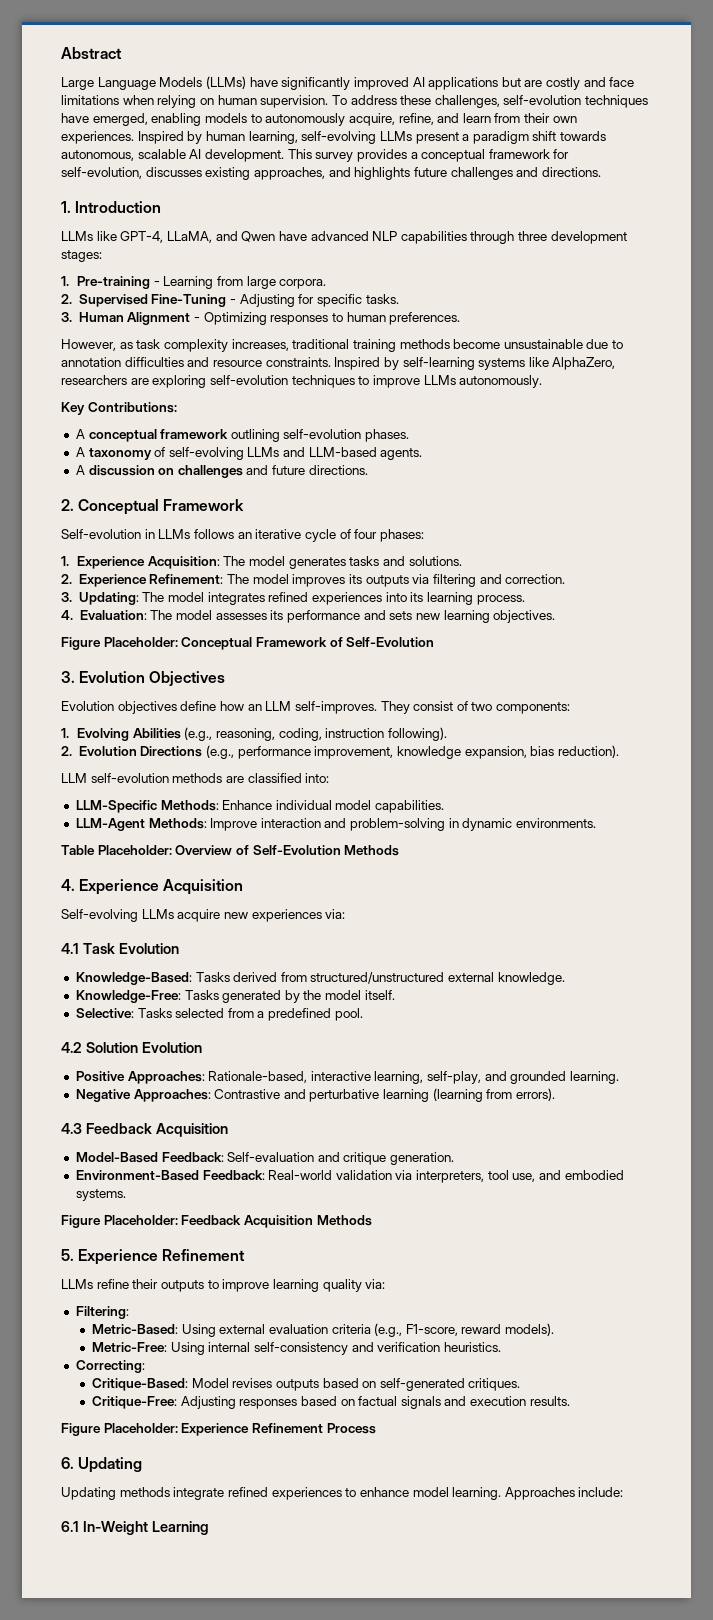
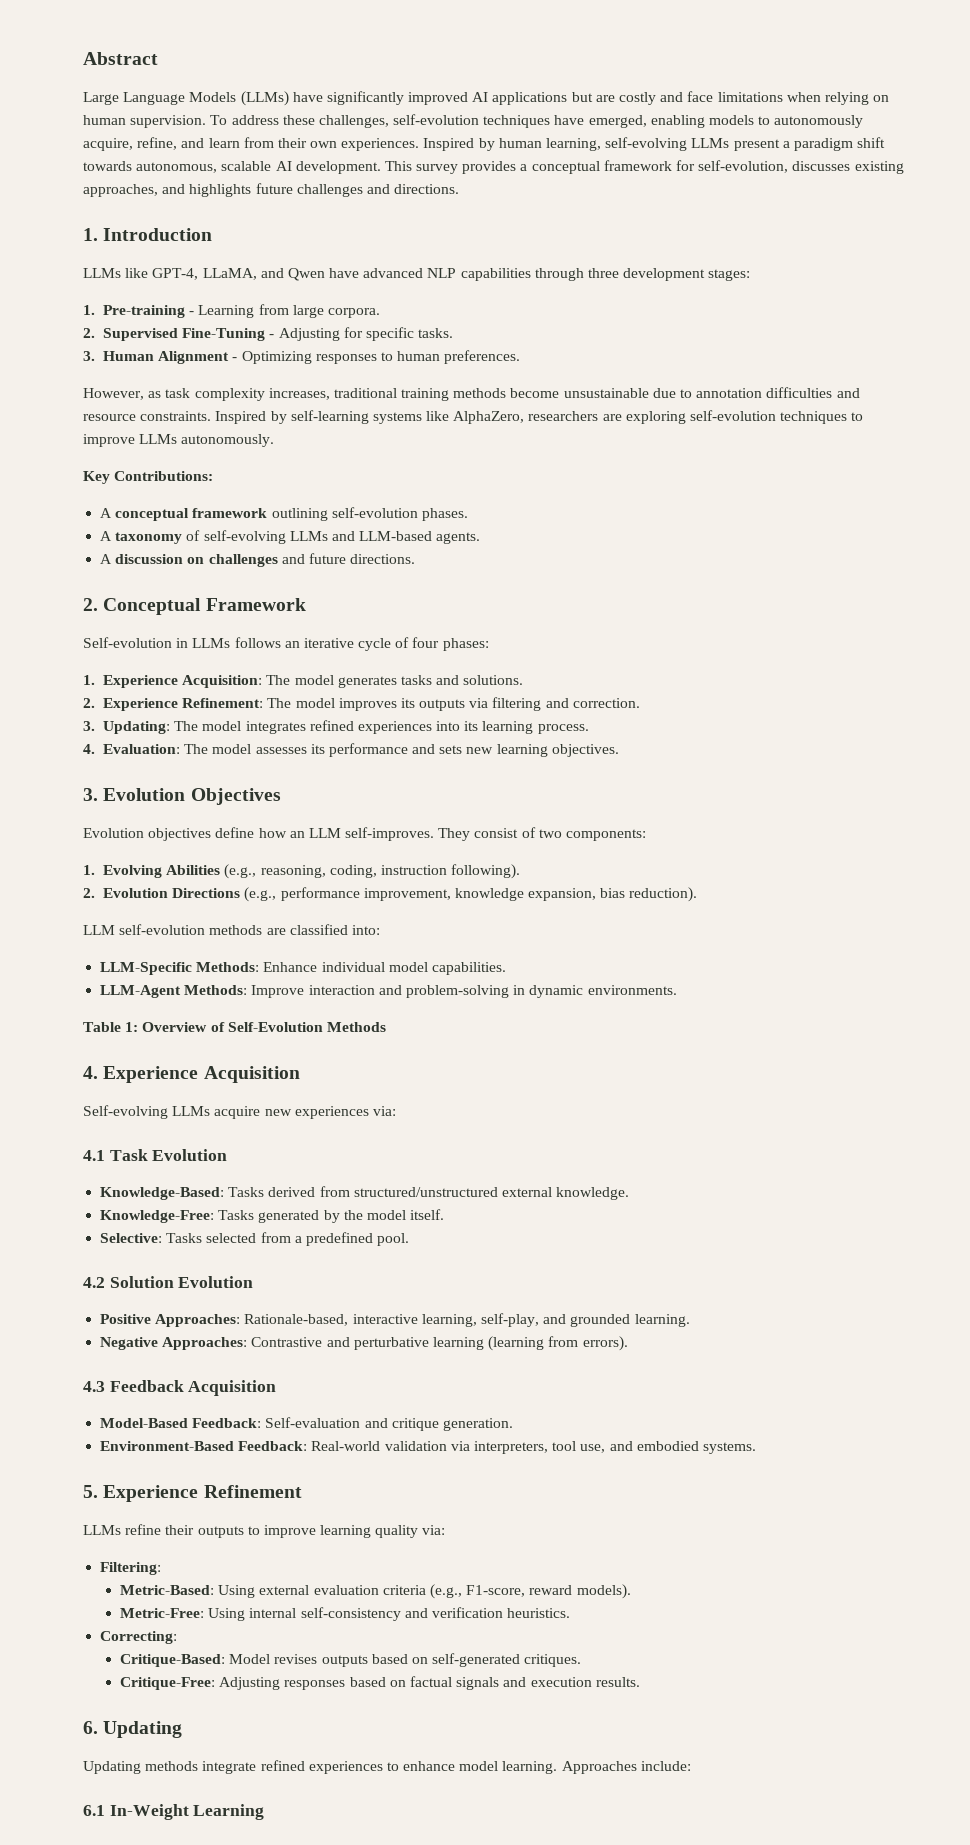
[61,637,435,650] // Figure Placeholder: Conceptual Framework of Self-Evolution -> (619, 750) none
[97,845,172,855] Placeholder: -> [125,1022,139,1032] 1:
[61,1215,372,1228] // Figure Placeholder: Feedback Acquisition Methods -> (756, 1448) none
[61,1423,376,1436] // Figure Placeholder: Experience Refinement Process -> (640, 1682) none

